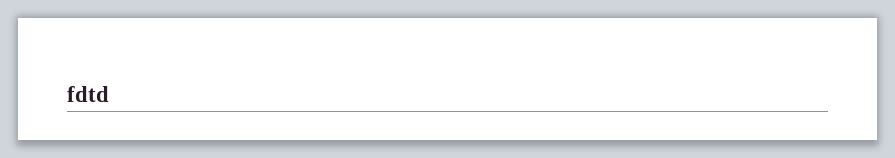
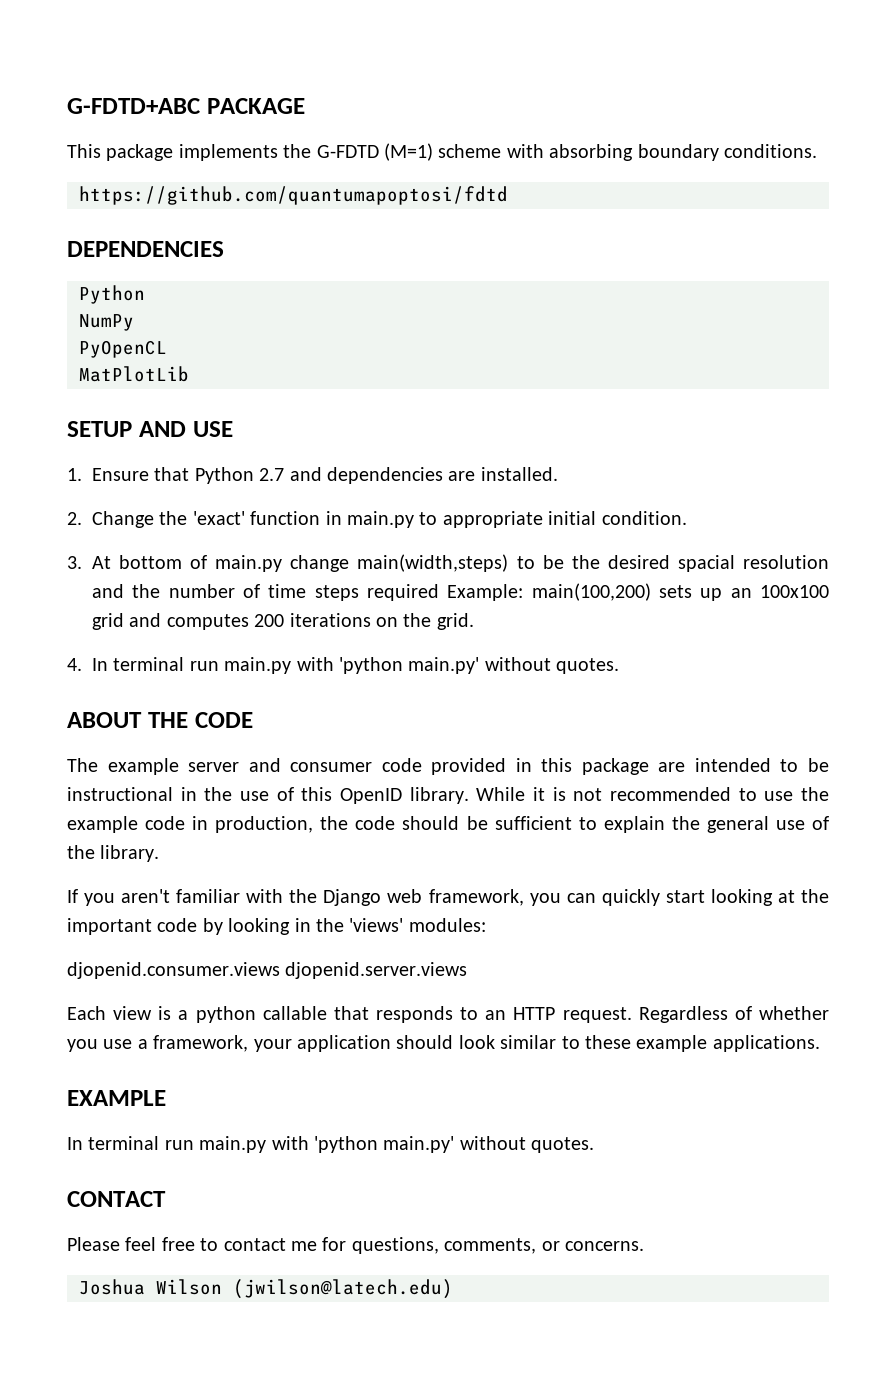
[67,86,109,102] fdtd -> [67,98,305,114] [67,143,817,161] [79,186,508,205] [67,241,224,257] [79,285,145,304] [79,314,134,331] [79,340,167,358] [79,366,189,382] [67,421,233,437] [67,467,558,484] [67,511,687,528] [67,554,830,572] [92,583,829,601] [92,613,474,630] [67,657,620,674] [67,712,253,728] [67,758,830,775] [67,787,829,804] [67,816,829,833] [67,845,160,862] [67,889,830,906] [67,918,486,935] [67,962,468,979] [67,1006,829,1023] [67,1035,820,1052] [67,1090,166,1106] [67,1136,595,1153] [67,1191,166,1207] [67,1237,644,1254] [79,1279,453,1299] G-FDTD+ABC PACKAGE // This package implements the G-FDTD (M=1) scheme with absorbing boundary conditions. // https://github.com/quantumapoptosi/fdtd // DEPENDENCIES // Python // NumPy // PyOpenCL // MatPlotLib // SETUP AND USE // 1. Ensure that Python 2.7 and dependencies are installed. // 2. Change the 'exact' function in main.py to appropriate initial condition. // 3. At bottom of main.py change main(width,steps) to be the desired spacial resolution and the number of time steps required Example: main(100,200) sets up an 100x100 grid and computes 200 iterations on the grid. // 4. In terminal run main.py with 'python main.py' without quotes. // ABOUT THE CODE // The example server and consumer code provided in this package are intended to be instructional in the use of this OpenID library. While it is not recommended to use the example code in production, the code should be sufficient to explain the general use of the library. // If you aren't familiar with the Django web framework, you can quickly start looking at the important code by looking in the 'views' modules: // djopenid.consumer.views djopenid.server.views // Each view is a python callable that responds to an HTTP request. Regardless of whether you use a framework, your application should look similar to these example applications. // EXAMPLE // In terminal run main.py with 'python main.py' without quotes. // CONTACT // Please feel free to contact me for questions, comments, or concerns. // Joshua Wilson (jwilson@latech.edu)

